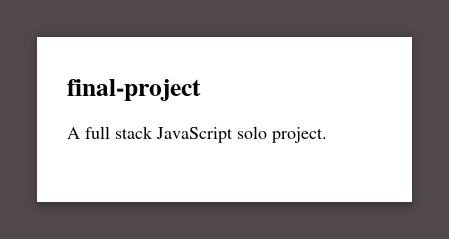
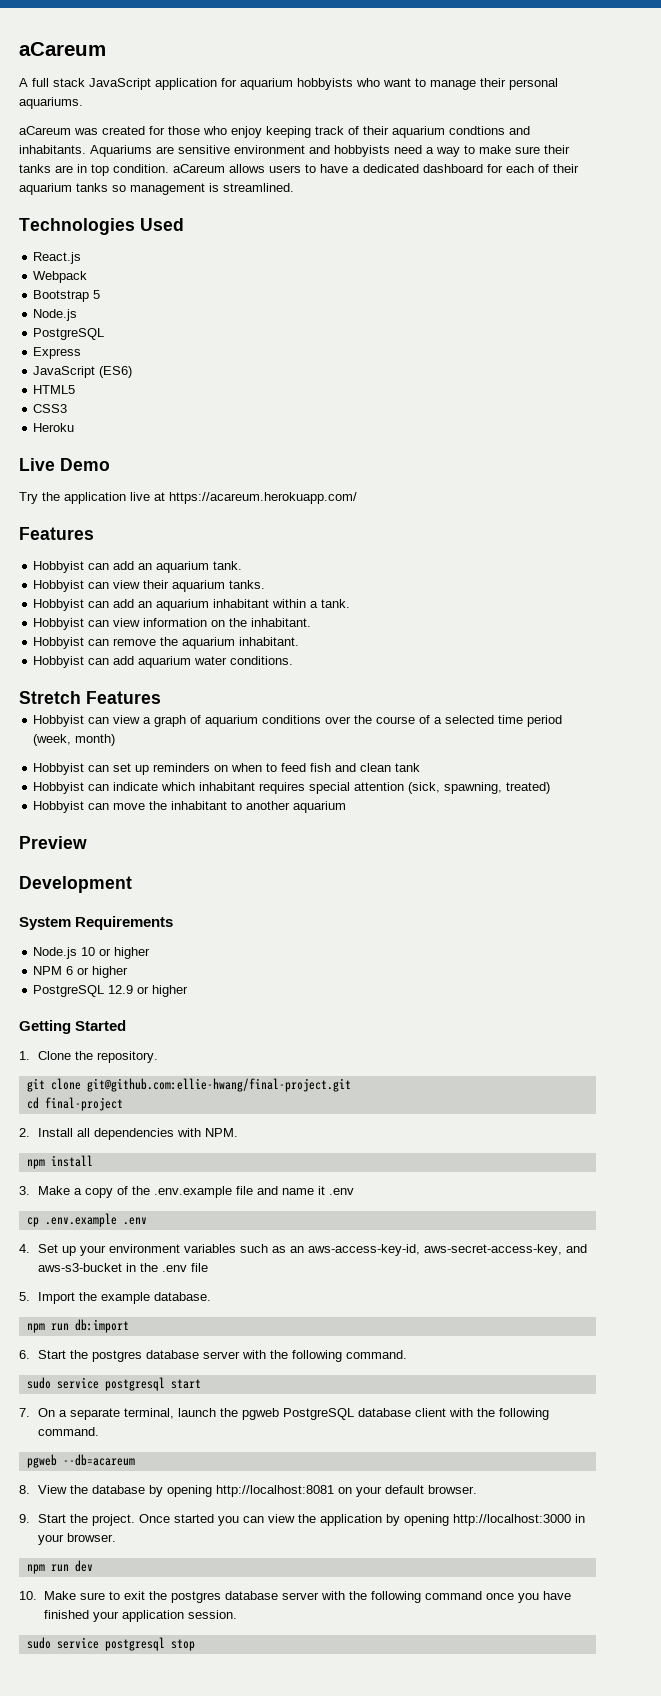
[67,79,201,101] final-project -> [19,42,106,56] aCareum
[237,126,327,143] solo project. -> [155,78,558,90] [19,97,83,109] [19,126,530,138] [19,145,570,157] [19,164,579,176] [19,183,294,195] [19,218,184,235] [33,252,82,264] [33,271,88,283] [33,290,101,302] [33,309,78,321] [33,328,105,340] [33,347,82,359] [33,366,133,378] [33,385,76,394] [33,404,68,413] [33,423,75,432] [19,458,110,471] [19,492,357,504] [19,527,94,540] [33,561,243,573] [33,580,266,592] [33,599,351,611] [33,618,312,630] [33,637,300,649] [33,656,294,668] [19,691,161,704] [33,715,563,727] [33,734,116,746] [33,763,421,775] [33,782,551,794] [33,801,347,813] [19,836,87,849] [19,876,132,893] [19,916,174,930] [33,947,151,959] [33,966,129,978] [33,985,189,997] [19,1020,127,1034] [19,1051,158,1063] [26,1078,351,1092] [26,1097,123,1111] [19,1128,238,1140] [26,1155,93,1169] [19,1186,354,1198] [26,1213,147,1227] [19,1244,587,1256] [37,1263,208,1272] [19,1292,211,1304] [26,1319,129,1333] [19,1350,407,1362] [26,1377,201,1391] [19,1408,549,1420] [37,1427,99,1436] [26,1454,135,1468] [19,1485,477,1497] [19,1514,585,1526] [37,1533,116,1545] [26,1560,93,1574] [19,1591,571,1603] [43,1610,237,1622] [26,1637,195,1651] application for aquarium hobbyists who want to manage their personal aquariums. // aCareum was created for those who enjoy keeping track of their aquarium condtions and inhabitants. Aquariums are sensitive environment and hobbyists need a way to make sure their tanks are in top condition. aCareum allows users to have a dedicated dashboard for each of their aquarium tanks so management is streamlined. // Technologies Used // React.js // Webpack // Bootstrap 5 // Node.js // PostgreSQL // Express // JavaScript (ES6) // HTML5 // CSS3 // Heroku // Live Demo // Try the application live at https://acareum.herokuapp.com/ // Features // Hobbyist can add an aquarium tank. // Hobbyist can view their aquarium tanks. // Hobbyist can add an aquarium inhabitant within a tank. // Hobbyist can view information on the inhabitant. // Hobbyist can remove the aquarium inhabitant. // Hobbyist can add aquarium water conditions. // Stretch Features // Hobbyist can view a graph of aquarium conditions over the course of a selected time period (week, month) // Hobbyist can set up reminders on when to feed fish and clean tank // Hobbyist can indicate which inhabitant requires special attention (sick, spawning, treated) // Hobbyist can move the inhabitant to another aquarium // Preview // Development // System Requirements // Node.js 10 or higher // NPM 6 or higher // PostgreSQL 12.9 or higher // Getting Started // 1. Clone the repository. // git clone git@github.com:ellie-hwang/final-project.git // cd final-project // 2. Install all dependencies with NPM. // npm install // 3. Make a copy of the .env.example file and name it .env // cp .env.example .env // 4. Set up your environment variables such as an aws-access-key-id, aws-secret-access-key, and aws-s3-bucket in the .env file // 5. Import the example database. // npm run db:import // 6. Start the postgres database server with the following command. // sudo service postgresql start // 7. On a separate terminal, launch the pgweb PostgreSQL database client with the following command. // pgweb --db=acareum // 8. View the database by opening http://localhost:8081 on your default browser. // 9. Start the project. Once started you can view the application by opening http://localhost:3000 in your browser. // npm run dev // 10. Make sure to exit the postgres database server with the following command once you have finished your application session. // sudo service postgresql stop

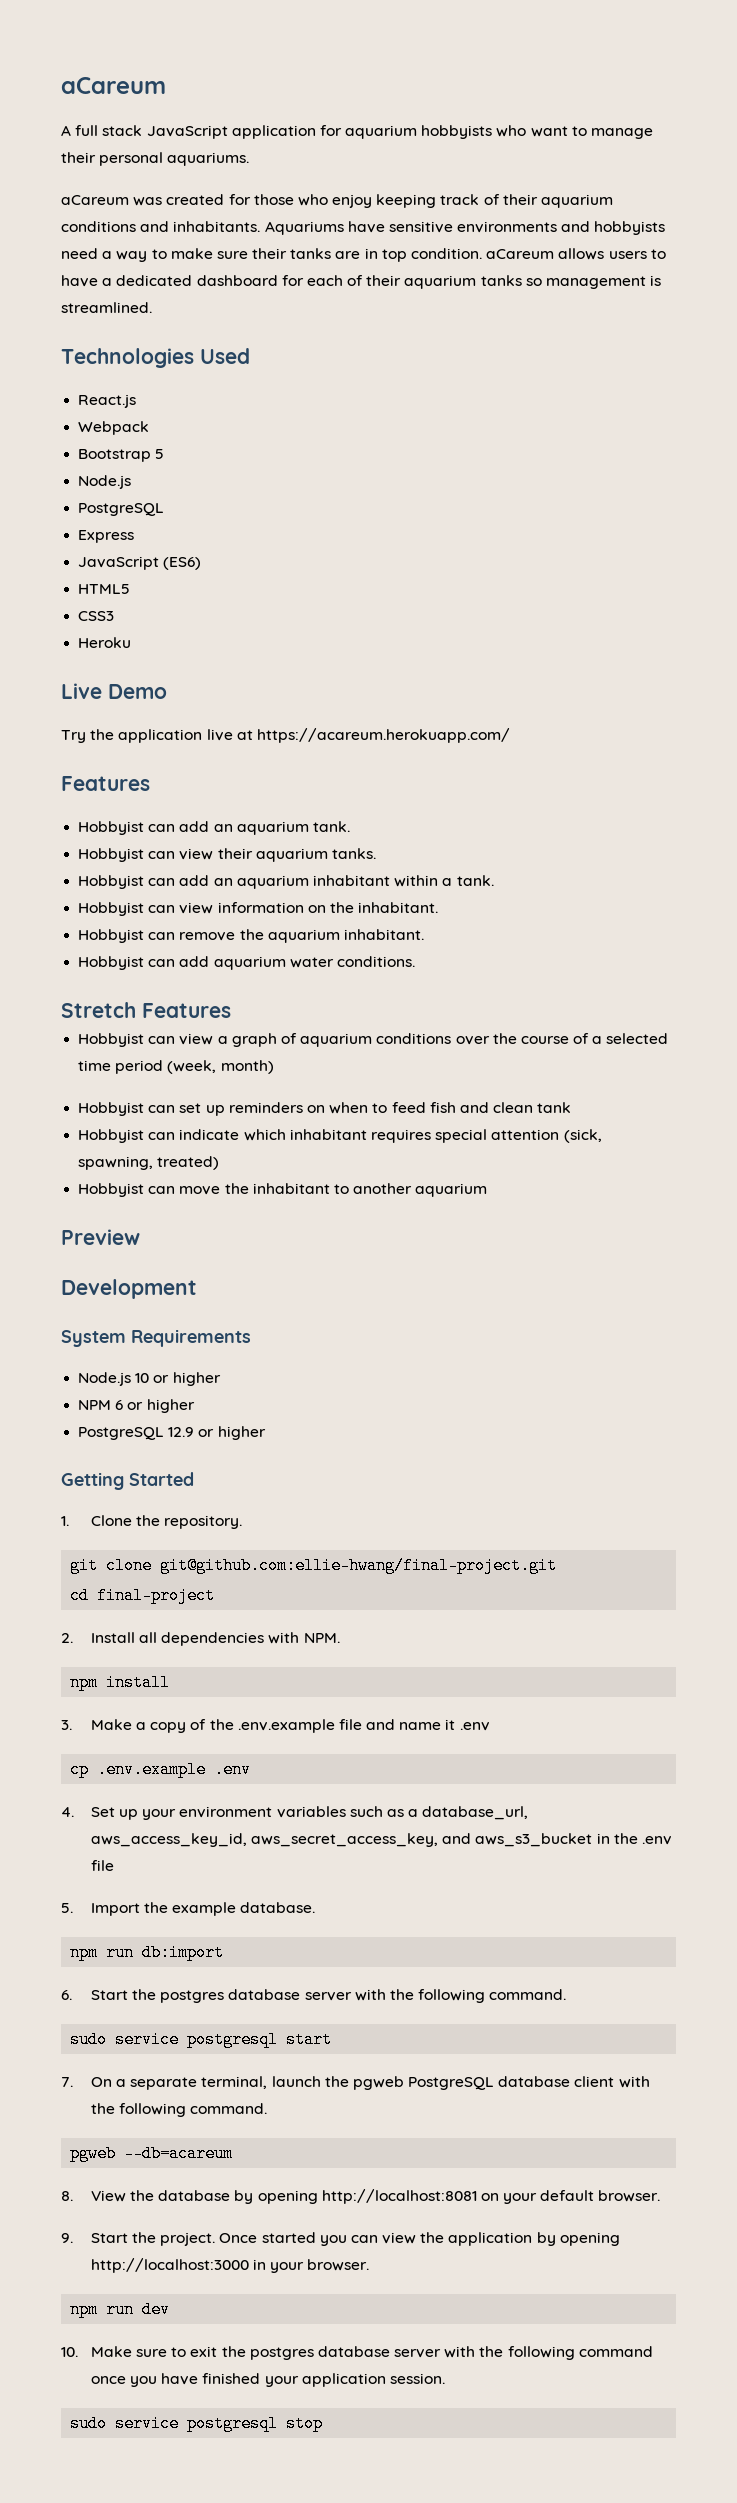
[449,126,505,135] condtions -> [61,221,136,232] conditions
[156,145,305,154] are sensitive environment -> [347,221,558,233] have sensitive environments
[289,1244,587,1256] [37,1263,122,1272] an aws-access-key-id, aws-secret-access-key, and aws-s3-bucket -> [408,1806,529,1820] [90,1833,593,1847] a database_url, aws_access_key_id, aws_secret_access_key, and aws_s3_bucket

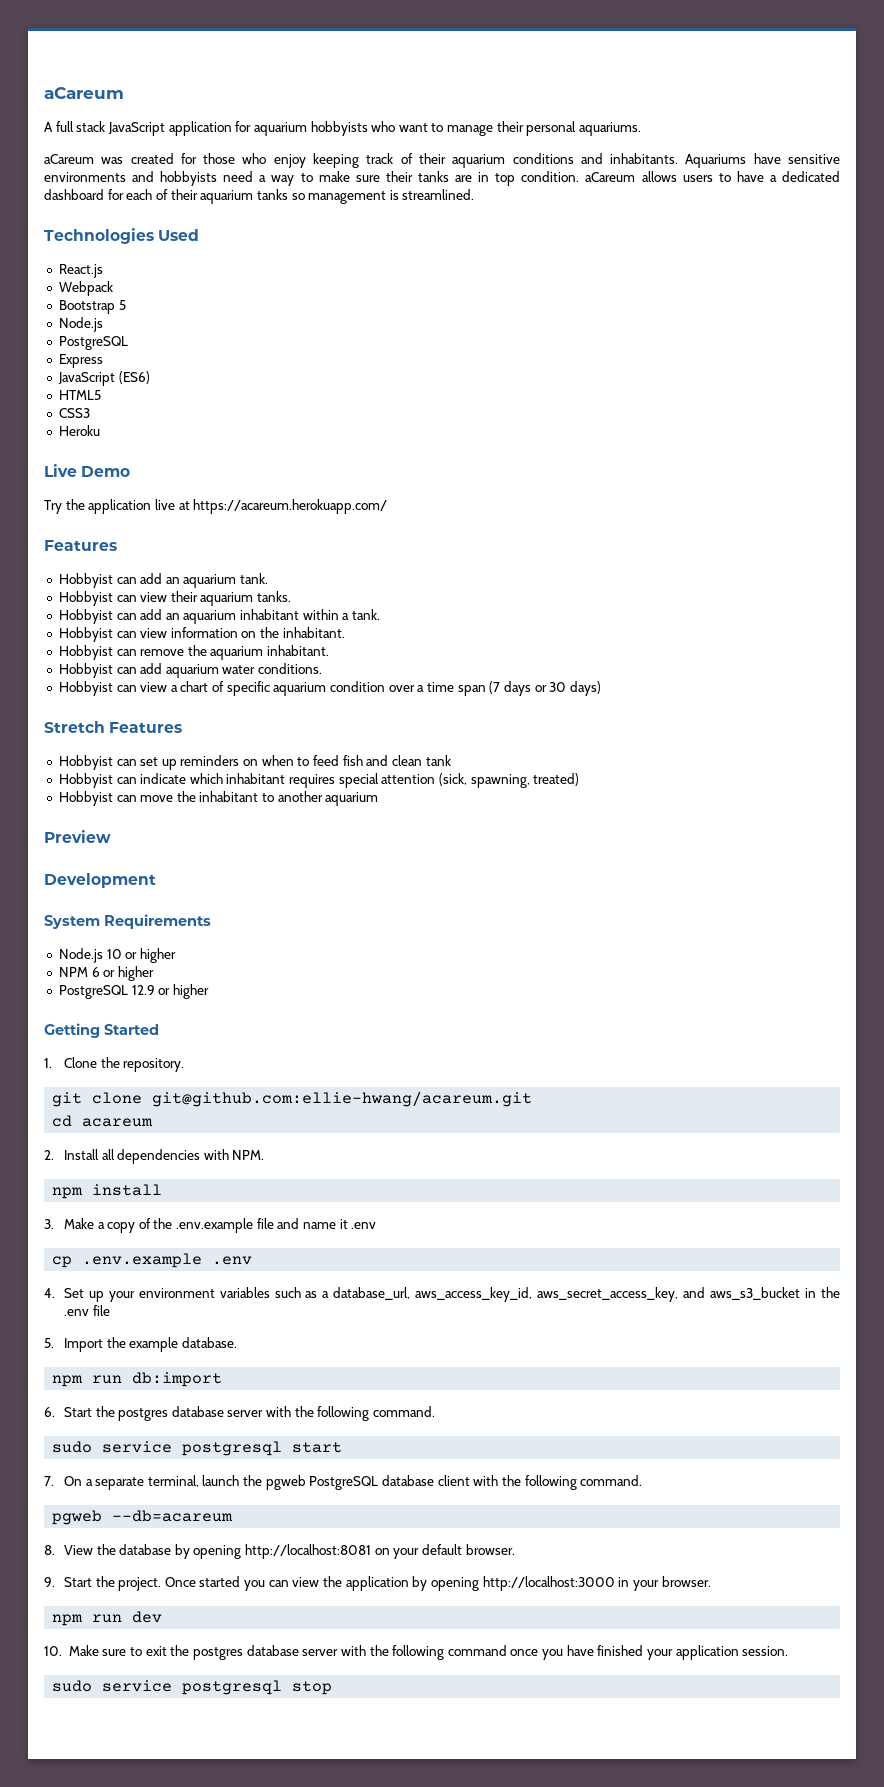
[61,1002,231,1018] // Stretch Features -> (323, 668) none
[231,1033,669,1047] [78,1060,274,1074] graph of aquarium conditions over the course of a selected time period (week, month) -> [180,681,601,696] [44,721,183,733] chart of specific aquarium condition over a time span (7 days or 30 days) // Stretch Features
[160,1557,558,1574] git@github.com:ellie-hwang/final-project.git -> [152,1091,533,1107] git@github.com:ellie-hwang/acareum.git
[97,1587,216,1604] final-project -> [82,1118,154,1127] acareum

